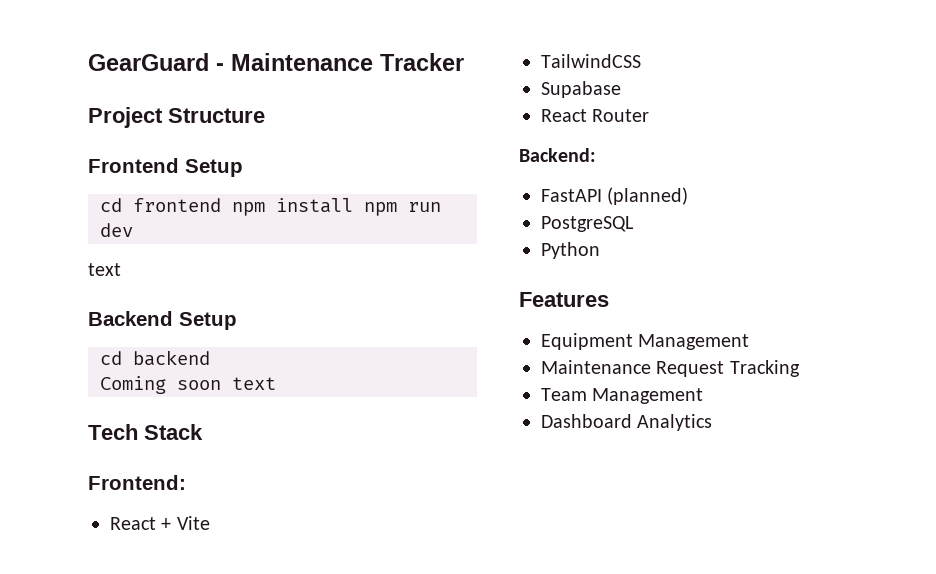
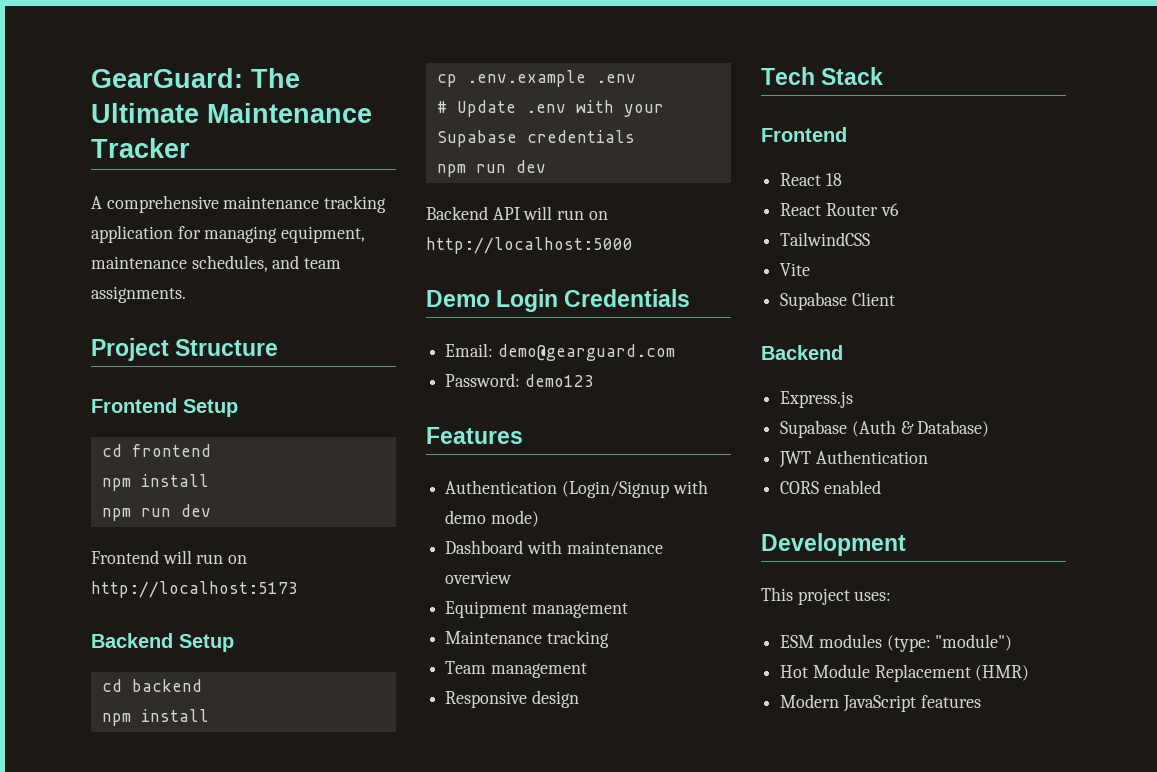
[88,53,224,71] GearGuard - -> [91,68,300,88] [91,103,199,123] GearGuard: The Ultimate
(464, 62) none -> [91,195,387,213] [91,225,366,243] [91,255,342,272] [91,286,186,303] // A comprehensive maintenance tracking application for managing equipment, maintenance schedules, and team assignments.
[232,198,441,216] [100,223,133,237] [88,263,121,276] npm install npm run dev // text -> [101,474,209,491] [101,504,211,521] [91,550,248,564] [91,581,298,598] // npm install // npm run dev // Frontend will run on http://localhost:5173
[100,376,276,394] Coming soon text -> [101,709,209,726] [436,70,636,87] [436,100,664,117] [436,130,635,147] [436,160,546,177] [426,206,608,220] [426,237,633,254] [426,289,691,312] [445,343,675,361] [445,373,594,387] [426,427,523,444] [445,480,708,498] [445,510,539,527] [445,540,663,554] [445,571,513,584] [445,601,628,618] [445,630,609,648] [445,661,587,678] [445,690,579,708] npm install // cp .env.example .env // # Update .env with your Supabase credentials // npm run dev // Backend API will run on http://localhost:5000 // Demo Login Credentials // Email: demo@gearguard.com // Password: demo123 // Features // Authentication (Login/Signup with demo mode) // Dashboard with maintenance overview // Equipment management // Maintenance tracking // Team management // Responsive design
[88,475,186,490] [110,516,210,530] Frontend: // React + Vite -> [761,127,847,142] [780,173,842,186] [780,203,899,216] Frontend // React 18 // React Router v6
[541,81,621,98] [541,109,650,122] [519,148,596,162] [541,187,689,205] [541,216,634,232] [541,242,600,259] [519,292,609,307] [541,333,750,350] [541,360,800,377] [541,388,704,404] [541,414,713,431] // Supabase // React Router // Backend: // FastAPI (planned) // PostgreSQL // Python // Features // Equipment Management // Maintenance Request Tracking // Team Management // Dashboard Analytics -> [780,263,811,276] [780,292,895,310] [761,345,843,360] [780,391,854,408] [780,420,990,438] [779,450,928,468] [780,480,881,494] [761,533,906,556] [761,587,892,605] [780,634,1013,652] [780,664,1030,682] [780,694,981,712] // Vite // Supabase Client // Backend // Express.js // Supabase (Auth & Database) // JWT Authentication // CORS enabled // Development // This project uses: // ESM modules (type: "module") // Hot Module Replacement (HMR) // Modern JavaScript features

